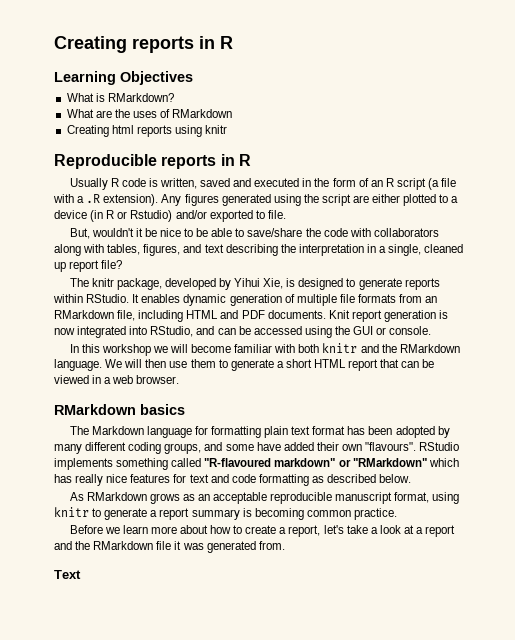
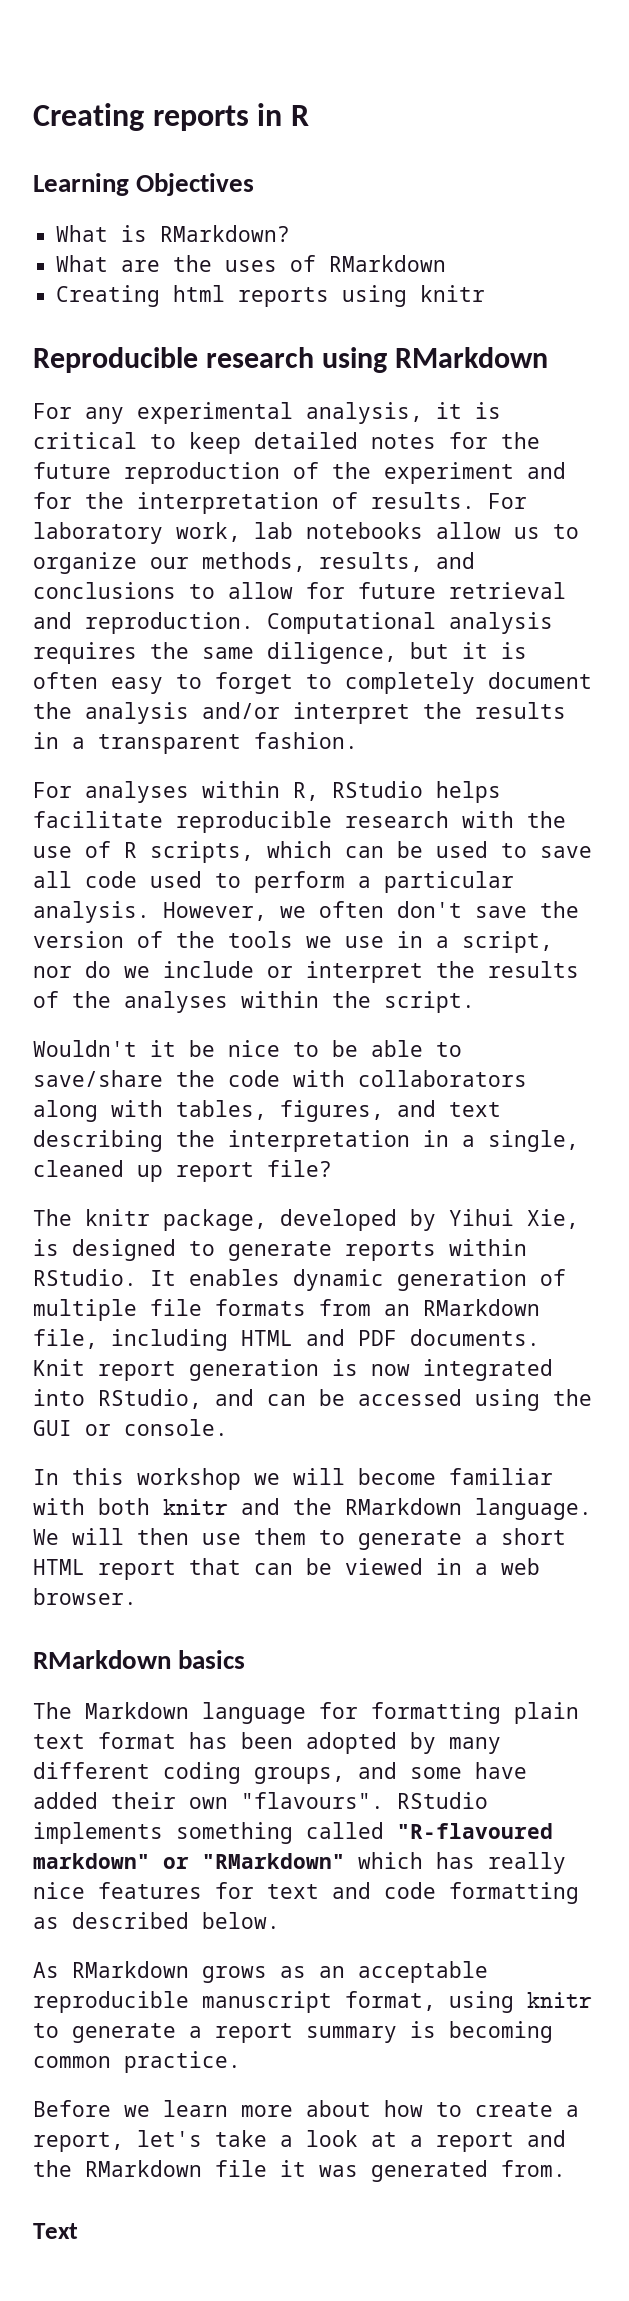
[161,154,251,169] [69,178,457,190] [53,194,459,206] [54,210,286,222] [69,228,134,239] reports in R // Usually R code is written, saved and executed in the form of an R script (a file with a .R extension). Any figures generated using the script are either plotted to a device (in R or Rstudio) and/or exported to file. // But, wouldn't -> [205,347,548,373] [33,402,501,424] [33,432,540,454] [33,462,566,484] [33,492,527,514] [33,522,579,544] [33,552,475,574] [33,582,566,599] [33,612,553,634] [33,642,527,664] [33,672,592,694] [33,702,566,724] [33,732,358,754] [33,781,501,803] [33,811,566,833] [33,841,592,863] [33,871,514,893] [33,901,579,923] [33,931,553,953] [33,961,579,983] [33,991,475,1013] [33,1040,137,1057] research using RMarkdown // For any experimental analysis, it is critical to keep detailed notes for the future reproduction of the experiment and for the interpretation of results. For laboratory work, lab notebooks allow us to organize our methods, results, and conclusions to allow for future retrieval and reproduction. Computational analysis requires the same diligence, but it is often easy to forget to completely document the analysis and/or interpret the results in a transparent fashion. // For analyses within R, RStudio helps facilitate reproducible research with the use of R scripts, which can be used to save all code used to perform a particular analysis. However, we often don't save the version of the tools we use in a script, nor do we include or interpret the results of the analyses within the script. // Wouldn't

